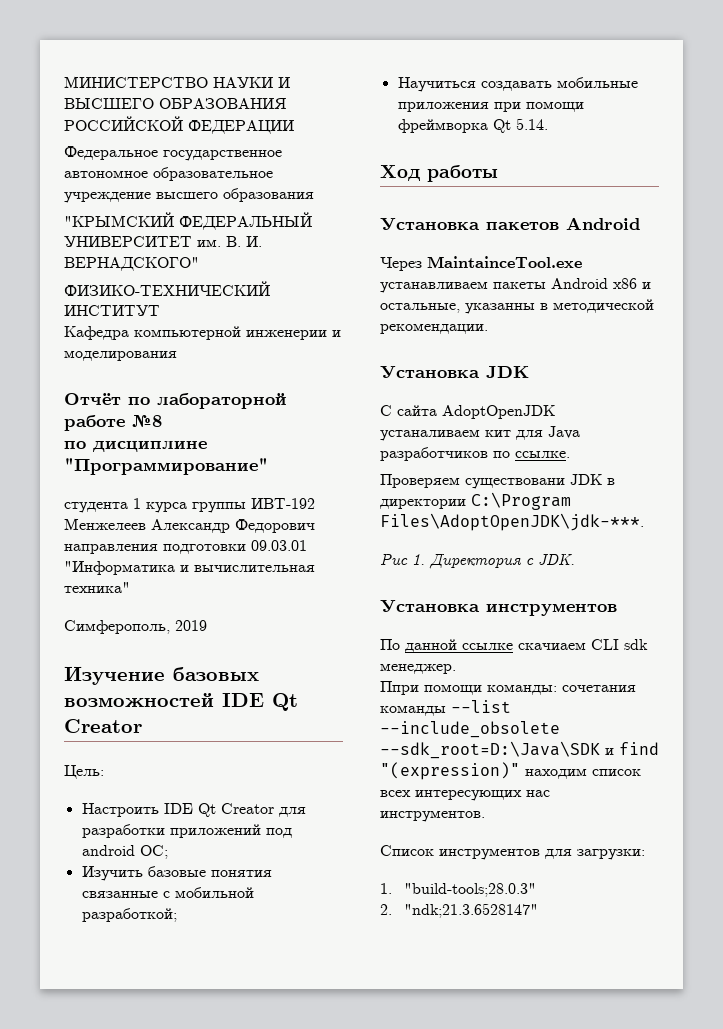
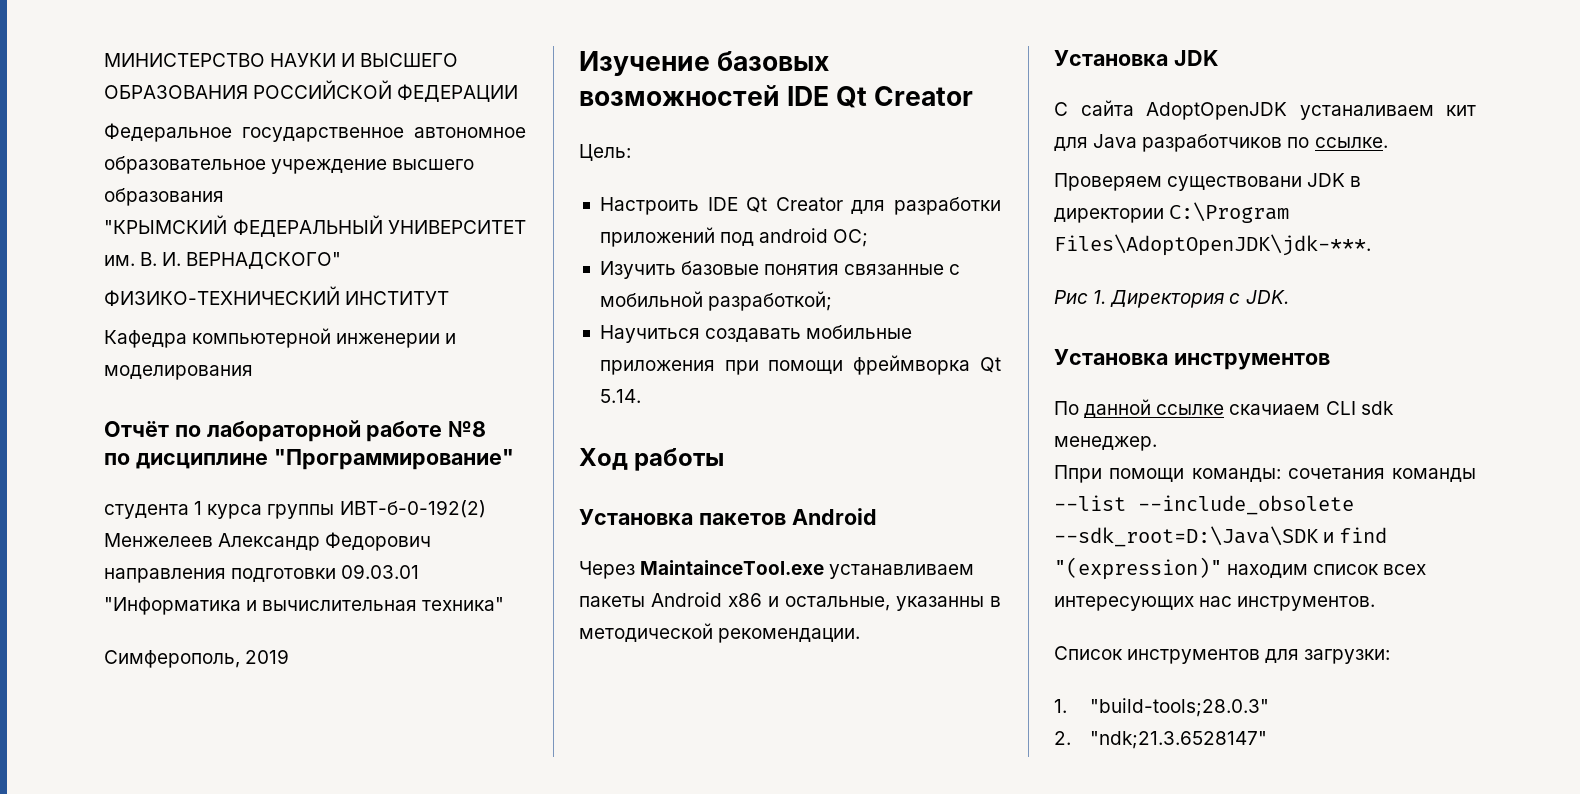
[251,498,315,509] ИВТ-192 -> [339,500,486,518] ИВТ-б-0-192(2)

